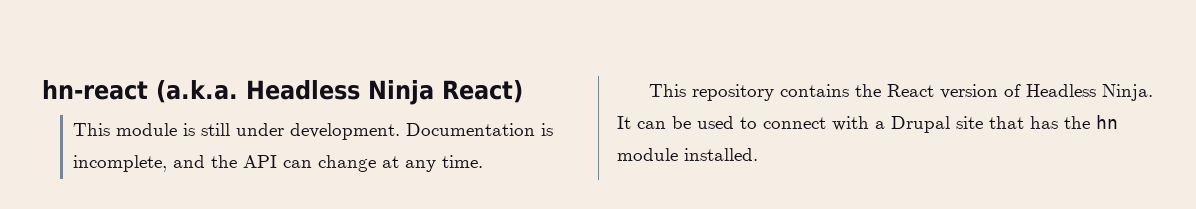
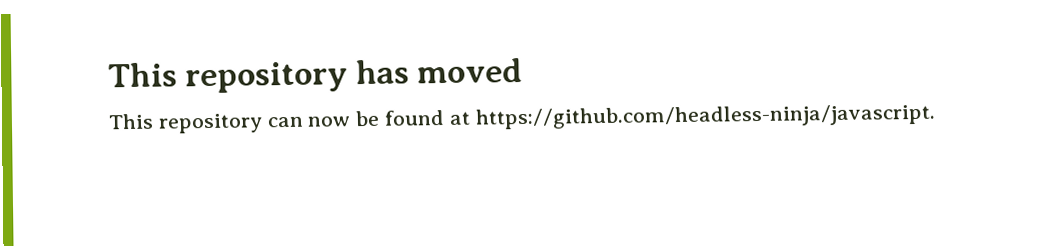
[42,80,523,105] [73,123,554,140] [73,155,484,172] [648,84,1153,101] [617,115,1118,133] [617,148,758,161] hn-react (a.k.a. Headless Ninja React) // This module is still under development. Documentation is incomplete, and the API can change at any time. // This repository contains the React version of Headless Ninja. It can be used to connect with a Drupal site that has the hn module installed. -> [108,57,524,94] [108,103,936,134] This repository has moved // This repository can now be found at https://github.com/headless-ninja/javascript.

